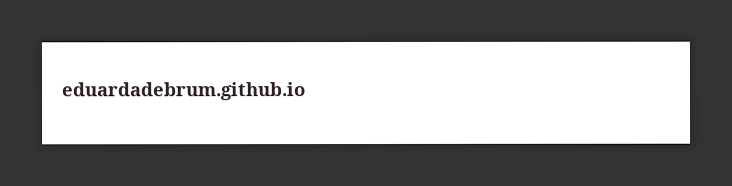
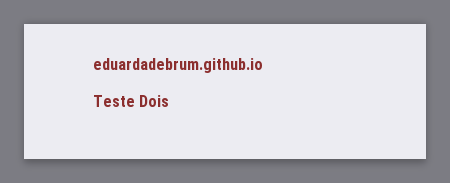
(306, 91) none -> [93,95,170,107] // Teste Dois

